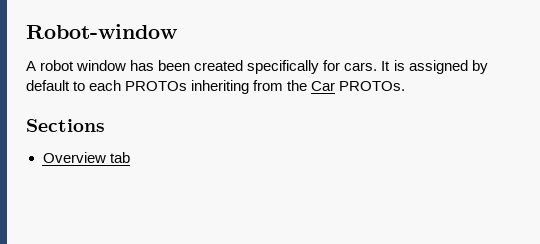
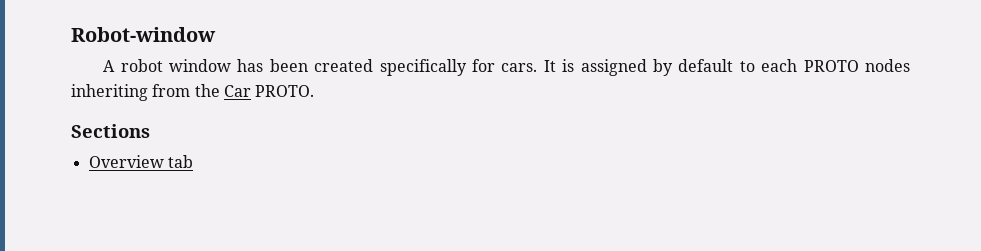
[125,81,188,91] PROTOs -> [803,59,910,72] PROTO nodes
[339,81,406,91] PROTOs. -> [255,85,315,97] PROTO.

